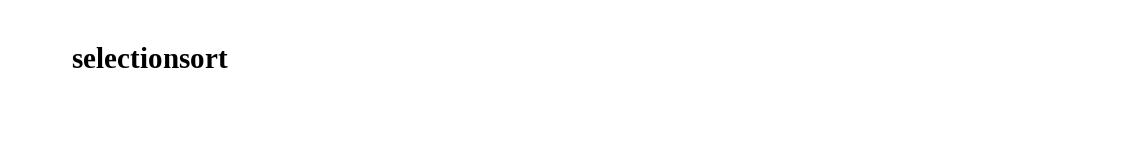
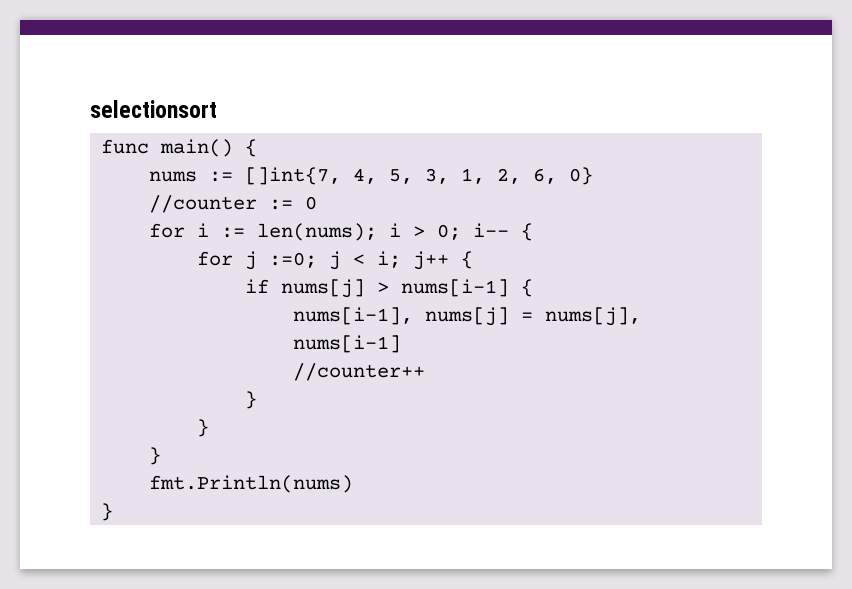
(228, 57) none -> [100,139,257,157] [148,167,593,185] [148,195,317,213] [148,223,533,241] [196,251,473,270] [244,279,533,298] [292,307,641,326] [292,335,401,353] [292,363,425,381] [244,391,257,409] [196,419,209,437] [148,447,161,465] [148,475,353,493] [100,503,113,521] // func main() { // nums := []int{7, 4, 5, 3, 1, 2, 6, 0} // //counter := 0 // for i := len(nums); i > 0; i-- { // for j :=0; j < i; j++ { // if nums[j] > nums[i-1] { // nums[i-1], nums[j] = nums[j], nums[i-1] // //counter++ // } // } // } // fmt.Println(nums) // }

